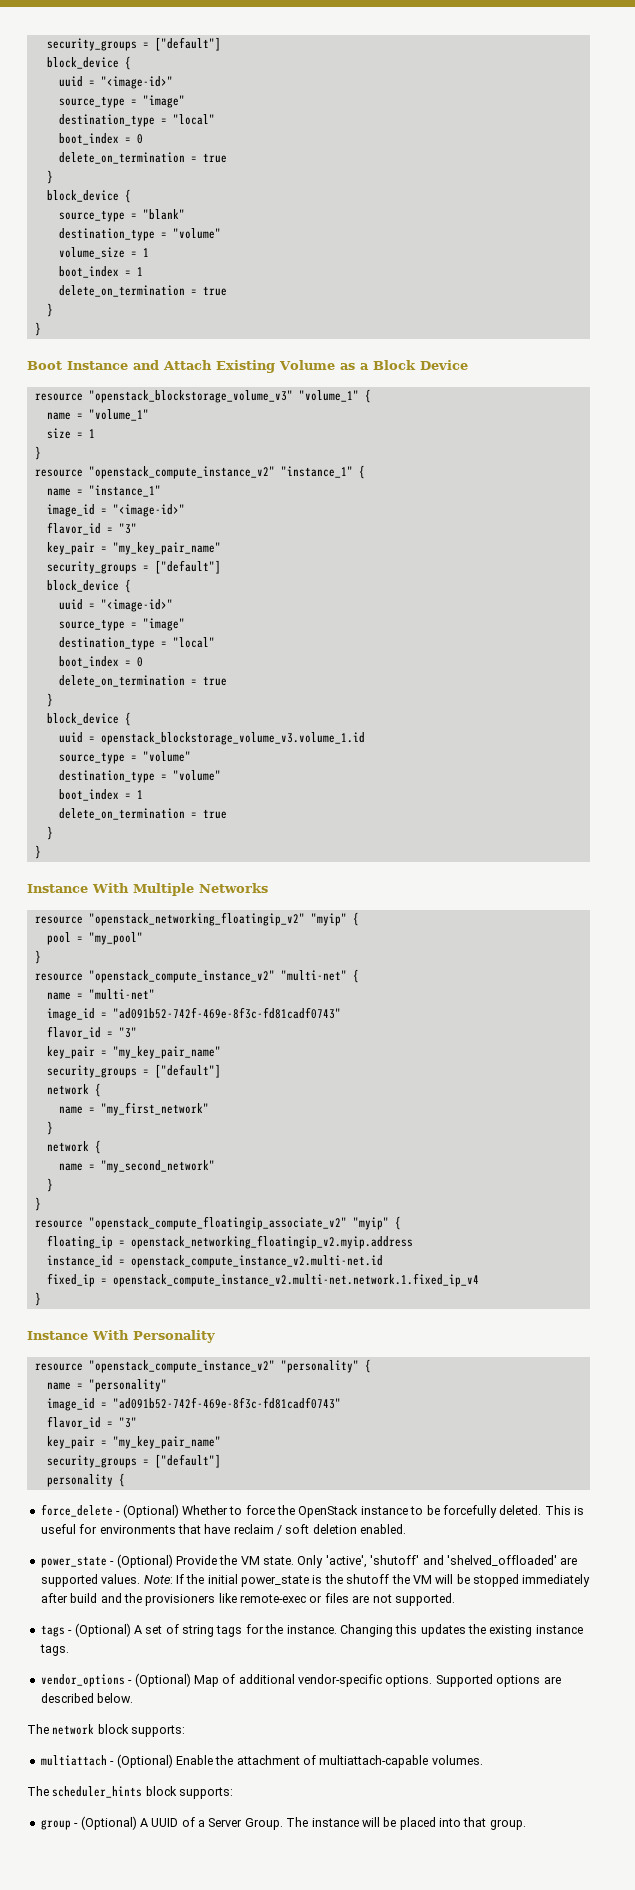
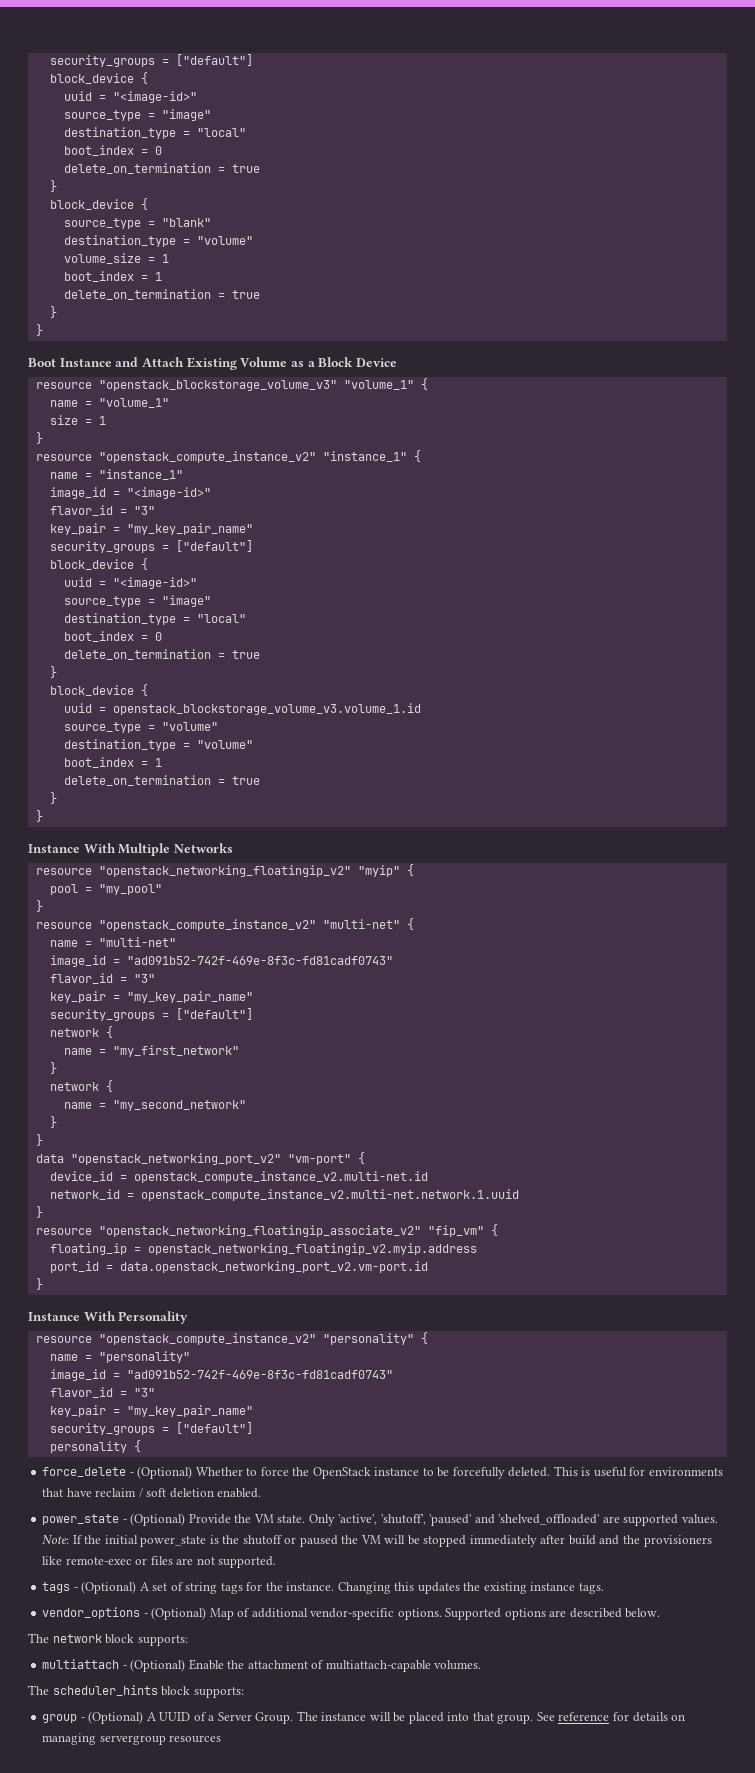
[34,1216,389,1230] // resource "openstack_compute_floatingip_associate_v2" "myip" -> [35,1152,365,1165] [49,1171,428,1183] [49,1189,519,1201] [35,1206,43,1218] [35,1225,484,1237] // data "openstack_networking_port_v2" "vm-port" { // device_id = openstack_compute_instance_v2.multi-net.id // network_id = openstack_compute_instance_v2.multi-net.network.1.uuid // } // resource "openstack_networking_floatingip_associate_v2" "fip_vm"
[46,1255,383,1268] [46,1273,479,1287] instance_id = openstack_compute_instance_v2.multi-net.id // fixed_ip = openstack_compute_instance_v2.multi-net.network.1.fixed_ip_v4 -> [49,1261,428,1273] port_id = data.openstack_networking_port_v2.vm-port.id
[370,1555,420,1565] 'shutoff' -> [380,1514,472,1526] 'shutoff', 'paused'
(390, 1579) none -> [284,1535,338,1547] or paused
(526, 1824) none -> [536,1712,686,1722] [42,1733,222,1745] See reference for details on managing servergroup resources

